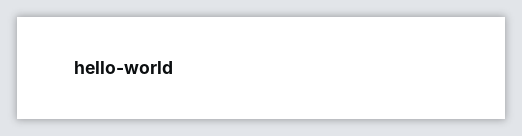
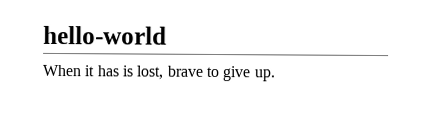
(173, 67) none -> [42,64,275,82] // When it has is lost, brave to give up.

